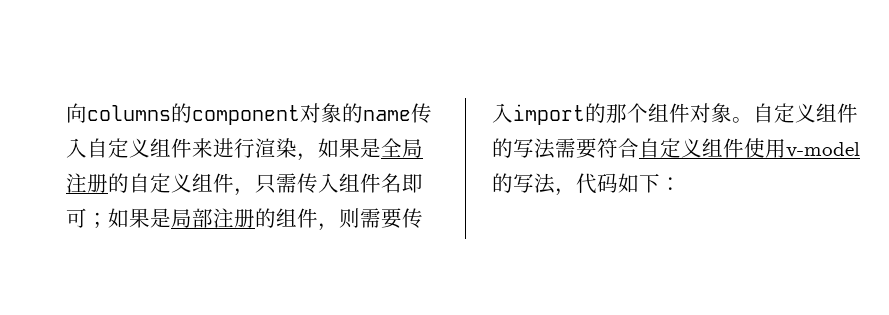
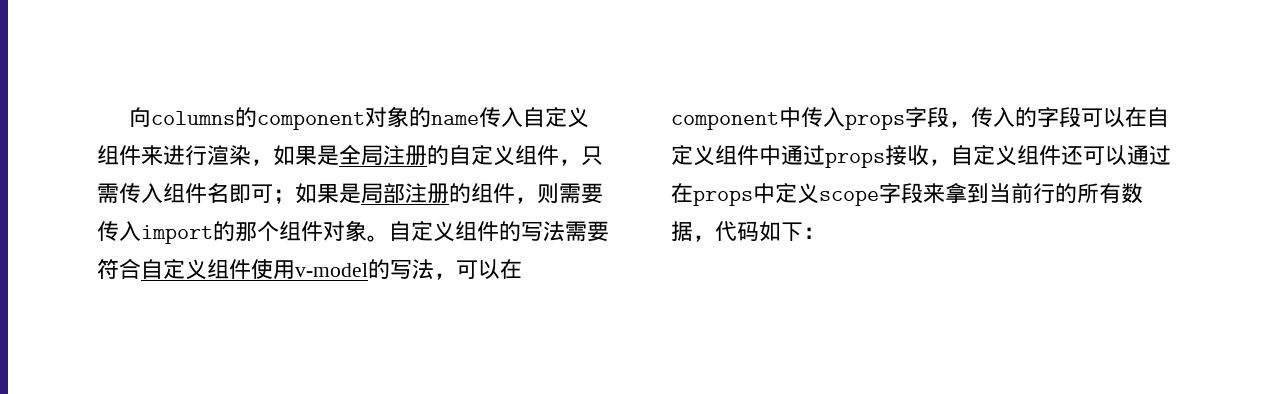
(576, 192) none -> [456,259,522,279] [671,107,1169,130] [671,145,1171,168] [671,182,1143,206] [671,221,715,242] 可以在component中传入props字段，传入的字段可以在自定义组件中通过props接收，自定义组件还可以通过在props中定义scope字段来拿到当前行的所有数据，

